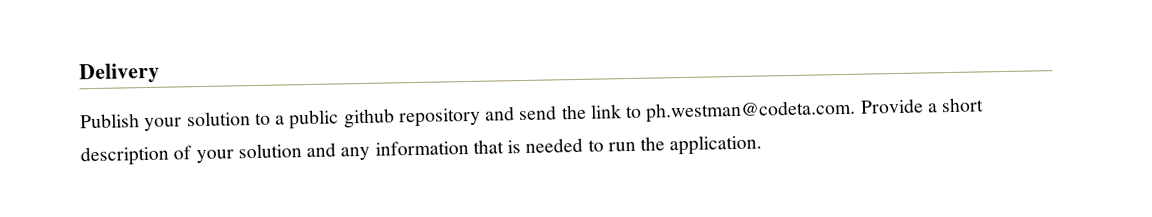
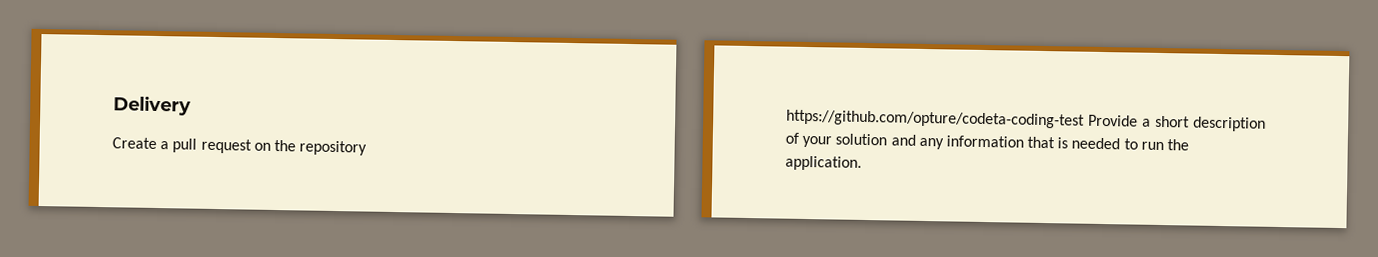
[80,99,857,132] Publish your solution to a public github repository and send the link to ph.westman@codeta.com. -> [112,137,368,156] [786,109,1085,129] Create a pull request on the repository https://github.com/opture/codeta-coding-test

